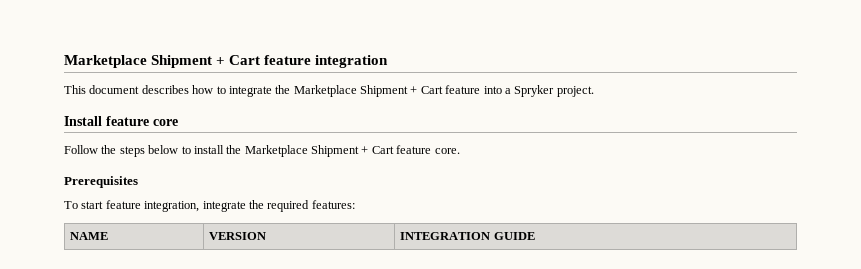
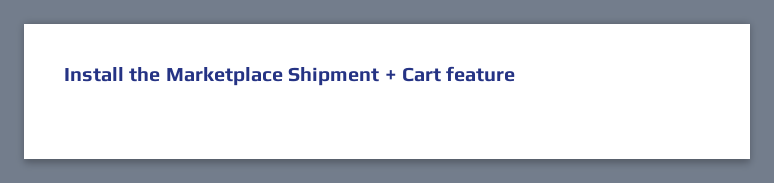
[64,55,389,68] [64,85,594,97] [64,116,178,126] [64,145,460,157] [64,176,138,188] [64,200,355,212] [70,232,109,240] [209,232,267,240] [400,232,535,240] Marketplace Shipment + Cart feature integration // This document describes how to integrate the Marketplace Shipment + Cart feature into a Spryker project. // Install feature core // Follow the steps below to install the Marketplace Shipment + Cart feature core. // Prerequisites // To start feature integration, integrate the required features: // NAME | VERSION | INTEGRATION GUIDE -> [64,66,516,86] Install the Marketplace Shipment + Cart feature

